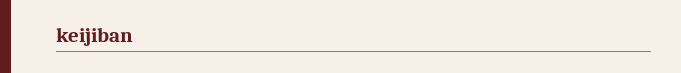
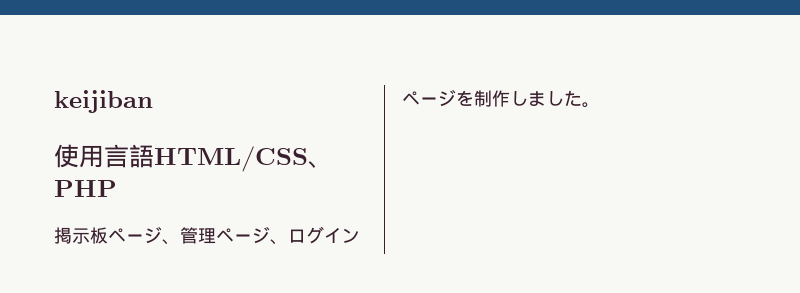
(133, 36) none -> [54,144,333,172] [54,180,117,197] [54,226,360,245] [402,90,600,108] // 使用言語HTML/CSS、PHP // 掲示板ページ、管理ページ、ログインページを制作しました。

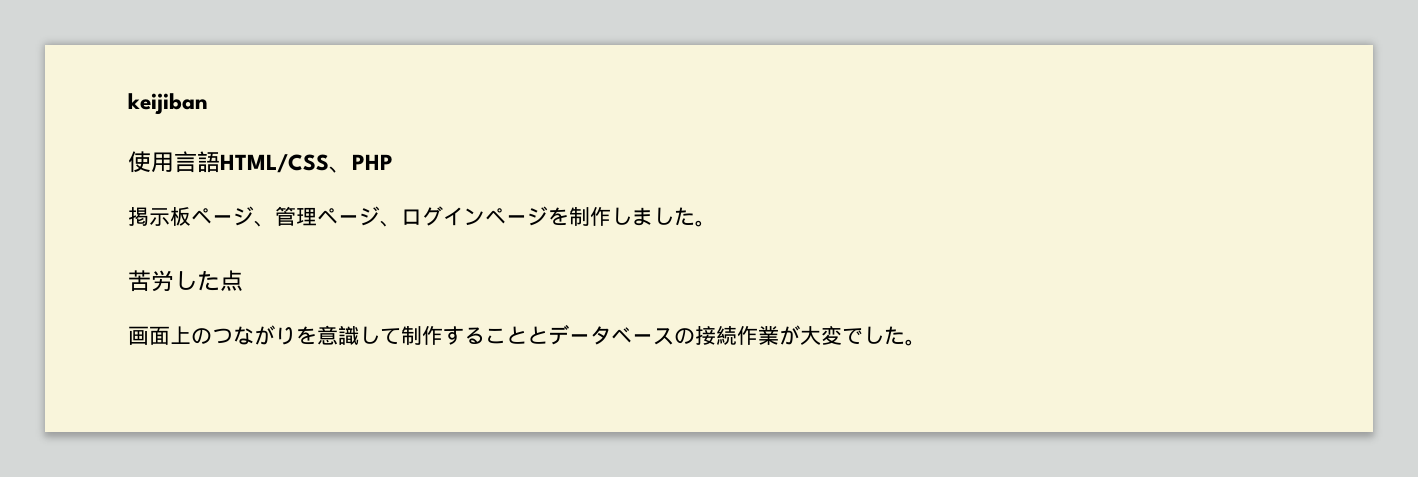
(600, 105) none -> [128,270,243,292] [128,324,926,346] // 苦労した点 // 画面上のつながりを意識して制作することとデータベースの接続作業が大変でした。

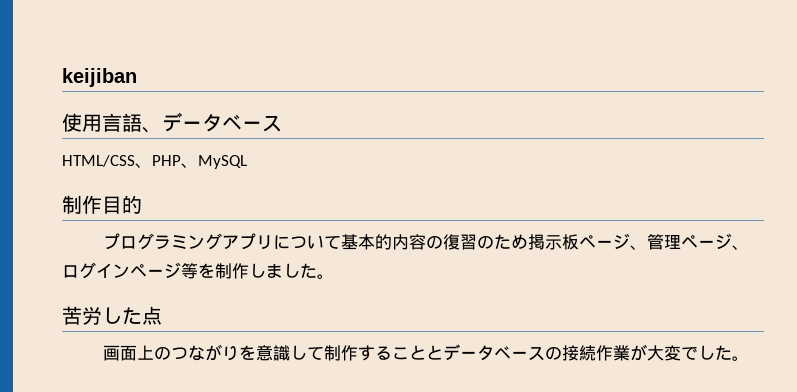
(220, 162) none -> [142,112,282,133] 、データベース //
(393, 162) // -> [181,155,247,169] [62,195,142,214] [103,233,529,250] 、MySQL // 制作目的 // プログラミングアプリについて基本的内容の復習のため
(548, 216) none -> [181,263,198,279] 等

